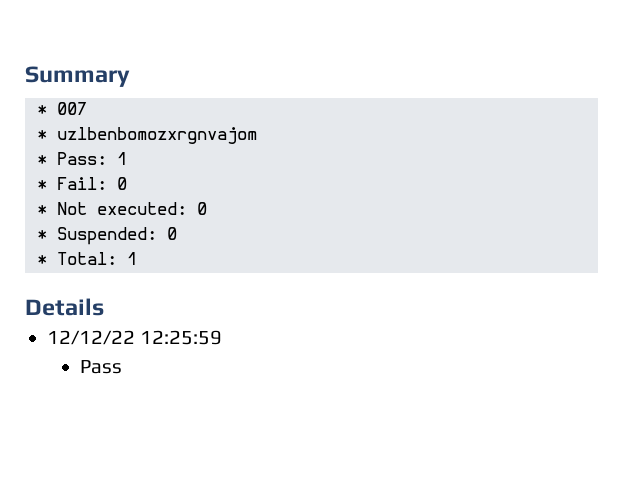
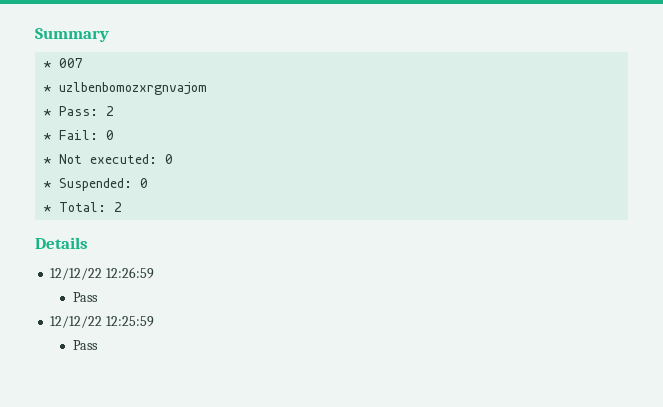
[117,152,127,165] 1 -> [106,106,115,116] 2
[127,252,137,265] 1 -> [114,202,123,212] 2
(104, 307) none -> [50,267,155,280] [73,292,99,302] // 12/12/22 12:26:59 // Pass

